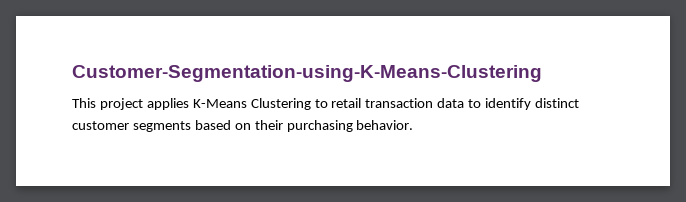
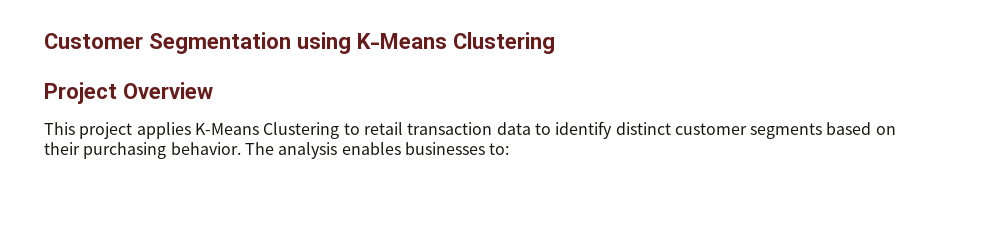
[72,65,542,82] Customer-Segmentation-using-K-Means-Clustering -> [44,32,555,54] [44,82,213,104] Customer Segmentation using K-Means Clustering // Project Overview
(414, 125) none -> [244,142,510,159] The analysis enables businesses to:

